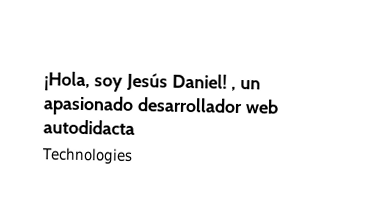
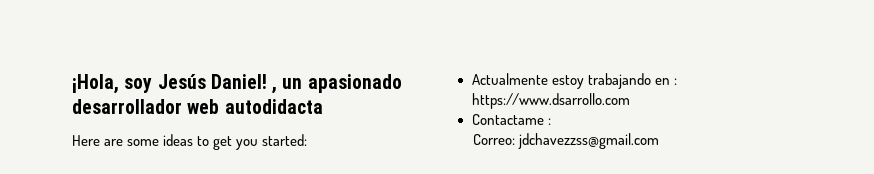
[41,147,133,165] Technologies -> [72,134,308,150] [471,73,677,89] [471,93,631,109] [471,114,551,125] [472,133,659,149] Here are some ideas to get you started: // Actualmente estoy trabajando en : https://www.dsarrollo.com // Contactame : // Correo: jdchavezzss@gmail.com

